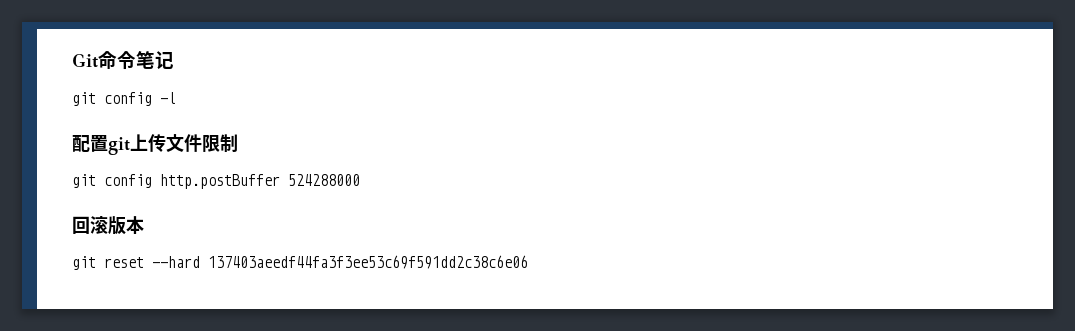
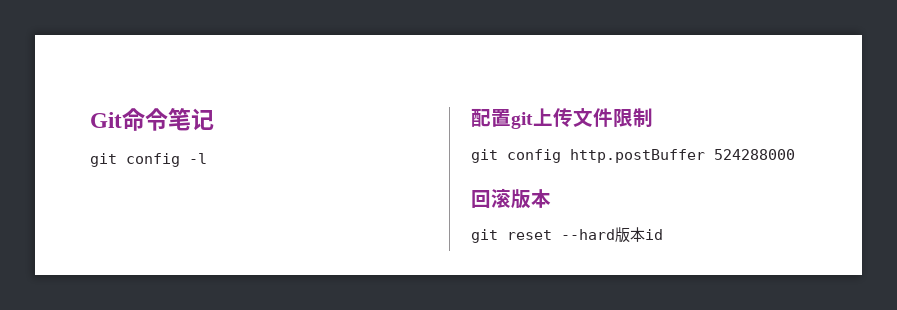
[208,255,528,269] 137403aeedf44fa3f3ee53c69f591dd2c38c6e06 -> [615,227,663,243] 版本id

